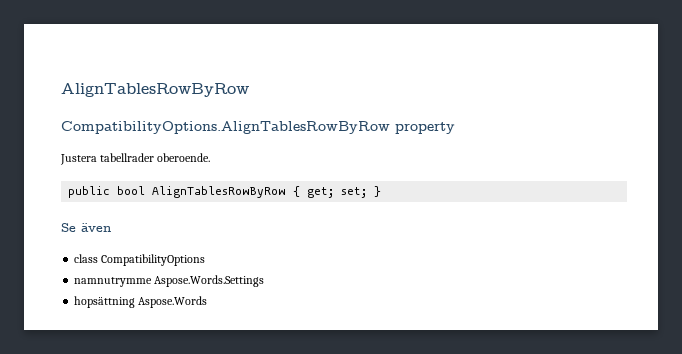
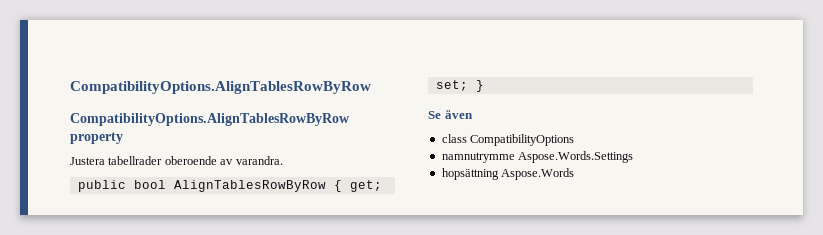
[61,83,249,97] AlignTablesRowByRow -> [70,81,371,94] CompatibilityOptions.AlignTablesRowByRow
[157,153,211,162] oberoende. -> [164,156,283,165] oberoende av varandra.

